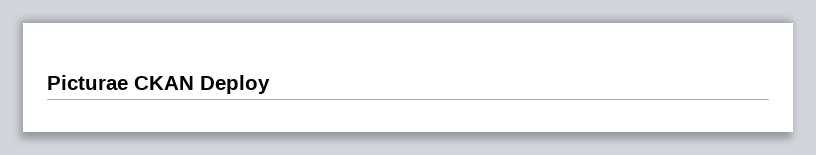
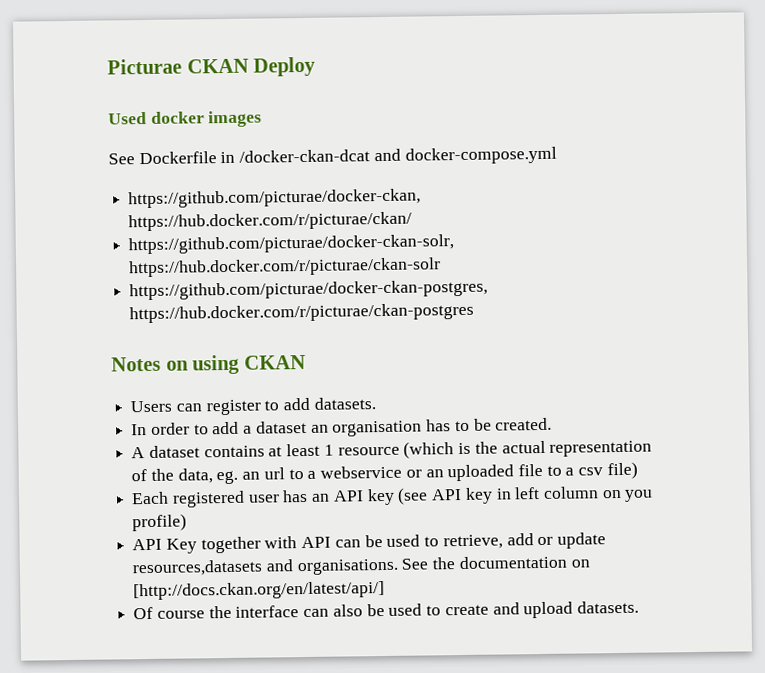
(270, 84) none -> [108,110,263,128] [108,146,557,165] [128,188,422,209] [128,211,413,232] [128,234,455,255] [129,257,442,278] [129,279,489,301] [129,302,475,324] [111,354,306,375] [130,397,376,416] [131,417,553,437] [131,440,653,459] [131,461,638,485] [131,486,654,508] [132,513,188,532] [132,532,606,554] [132,555,590,577] [133,580,386,601] [133,600,639,620] // Used docker images // See Dockerfile in /docker-ckan-dcat and docker-compose.yml // https://github.com/picturae/docker-ckan, https://hub.docker.com/r/picturae/ckan/ // https://github.com/picturae/docker-ckan-solr, https://hub.docker.com/r/picturae/ckan-solr // https://github.com/picturae/docker-ckan-postgres, https://hub.docker.com/r/picturae/ckan-postgres // Notes on using CKAN // Users can register to add datasets. // In order to add a dataset an organisation has to be created. // A dataset contains at least 1 resource (which is the actual representation of the data, eg. an url to a webservice or an uploaded file to a csv file) // Each registered user has an API key (see API key in left column on you profile) // API Key together with API can be used to retrieve, add or update resources,datasets and organisations. See the documentation on [http://docs.ckan.org/en/latest/api/] // Of course the interface can also be used to create and upload datasets.

